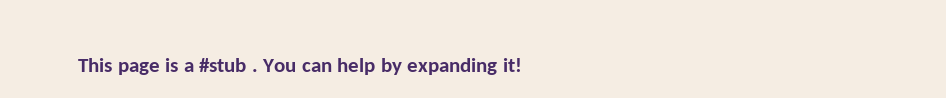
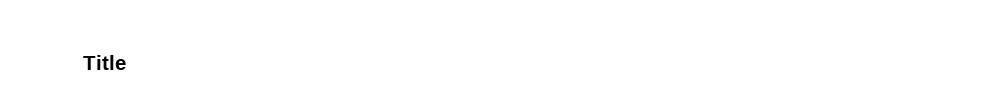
[78,58,522,75] This page is a #stub . You can help by expanding it! -> [83,55,126,70] Title

